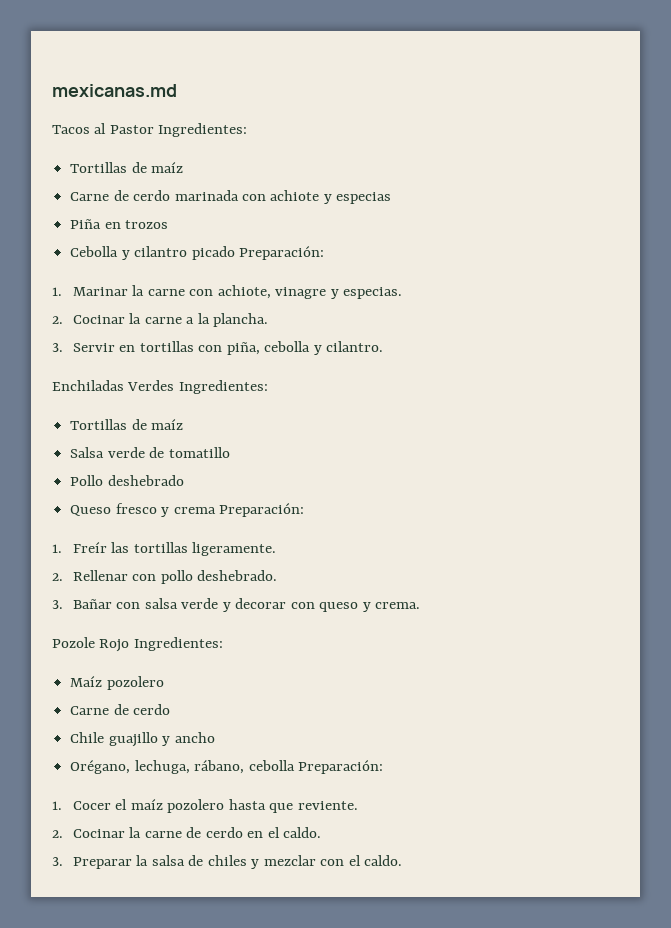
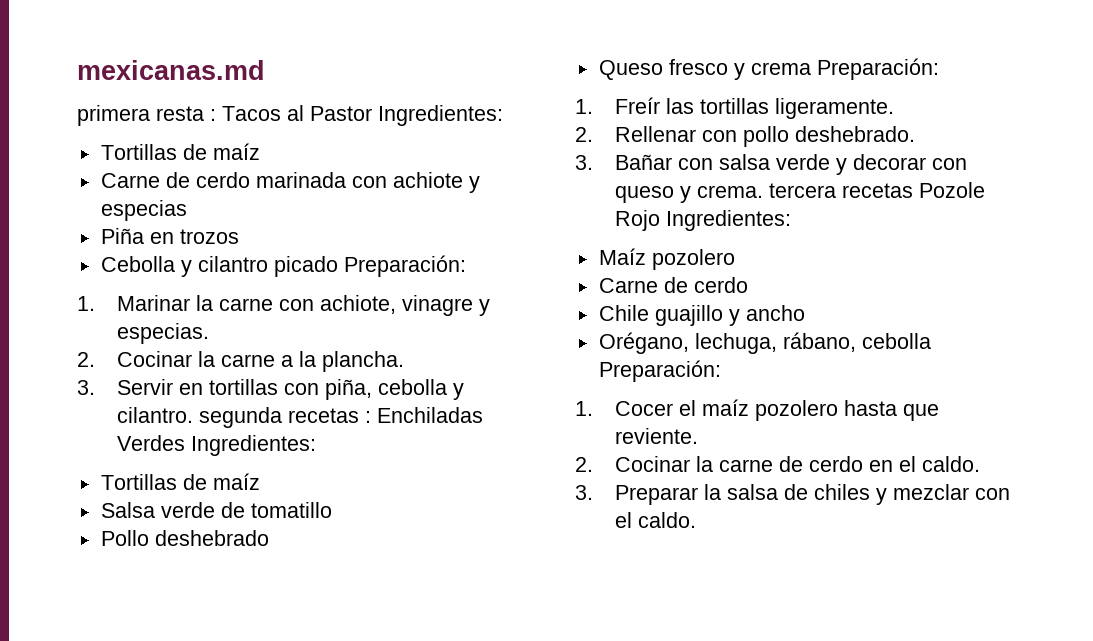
(177, 90) none -> [77,105,216,126] primera resta :
(384, 346) // -> [198,407,371,428] segunda recetas :
(421, 605) // -> [768,183,913,198] tercera recetas

